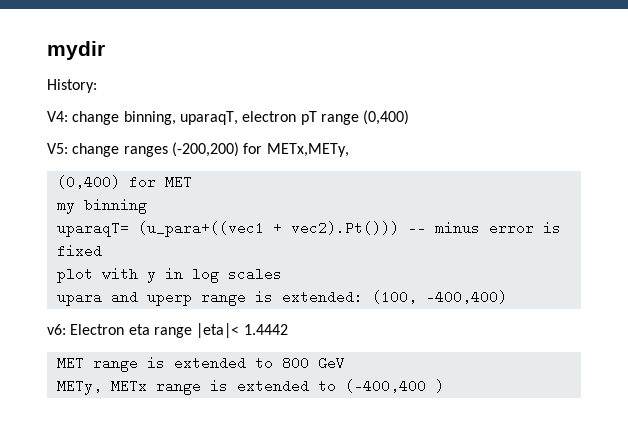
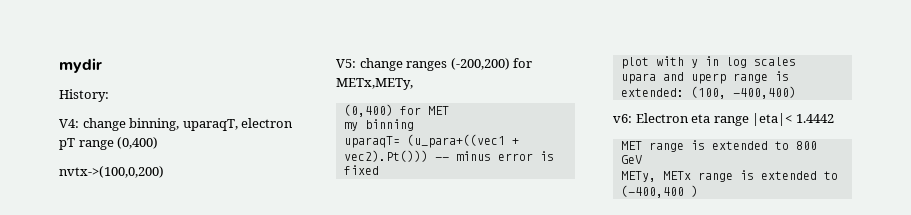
(410, 117) none -> [59,166,164,178] // nvtx->(100,0,200)

